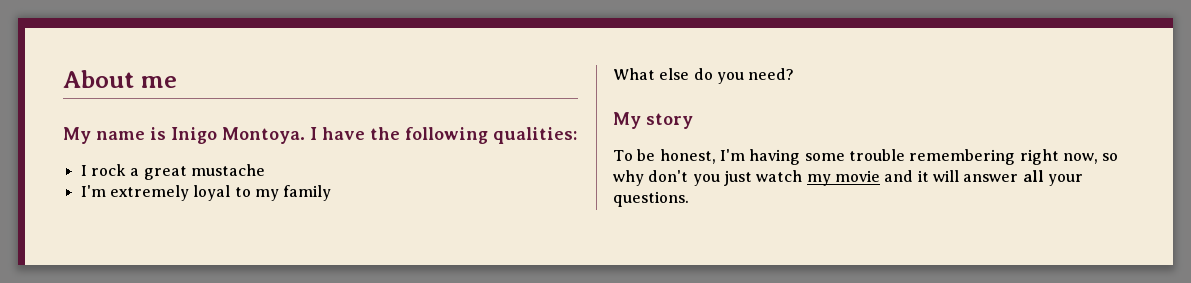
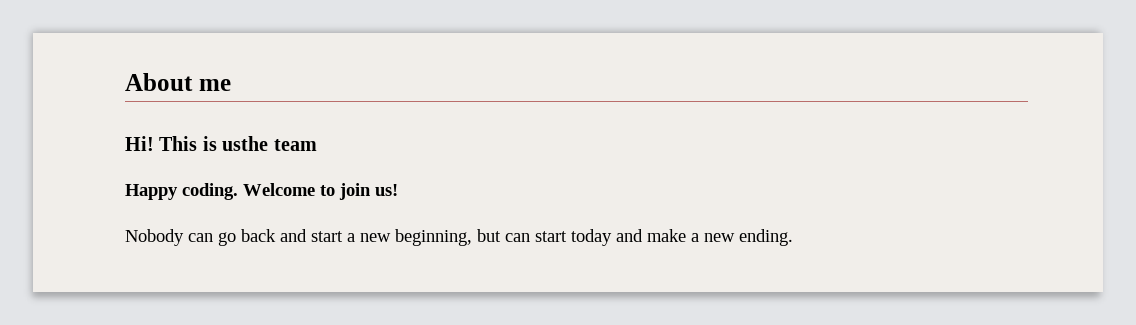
[63,127,577,144] [80,164,265,180] [80,185,332,201] [613,68,795,84] [613,112,693,129] [613,149,1119,165] [613,170,1083,186] [613,191,689,207] My name is Inigo Montoya. I have the following qualities: // I rock a great mustache // I'm extremely loyal to my family // What else do you need? // My story // To be honest, I'm having some trouble remembering right now, so why don't you just watch my movie and it will answer all your questions. -> [125,136,317,151] [125,183,398,200] [125,229,793,246] Hi! This is usthe team // Happy coding. Welcome to join us! // Nobody can go back and start a new beginning, but can start today and make a new ending.

